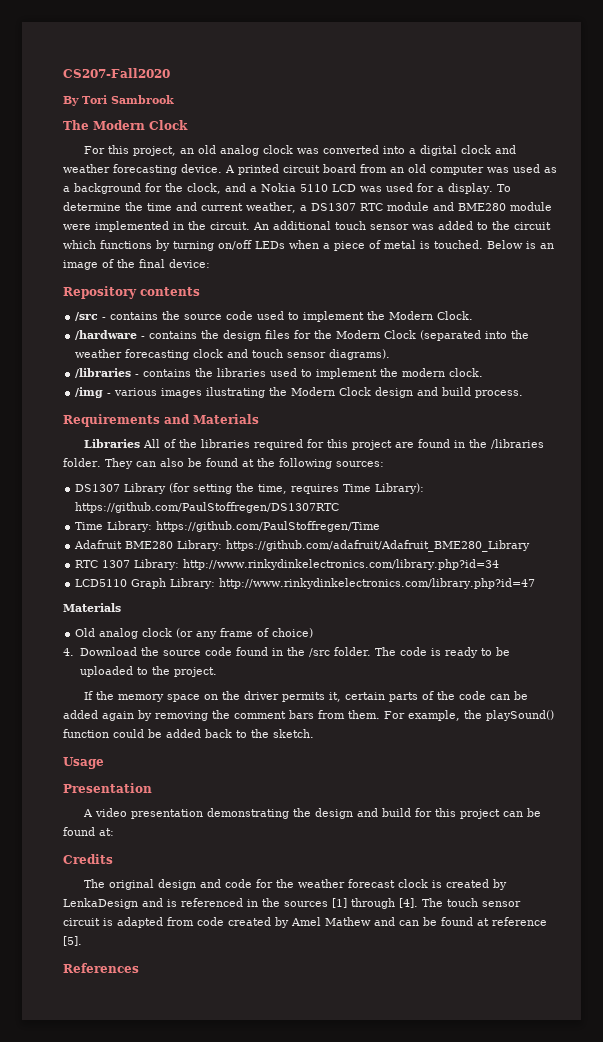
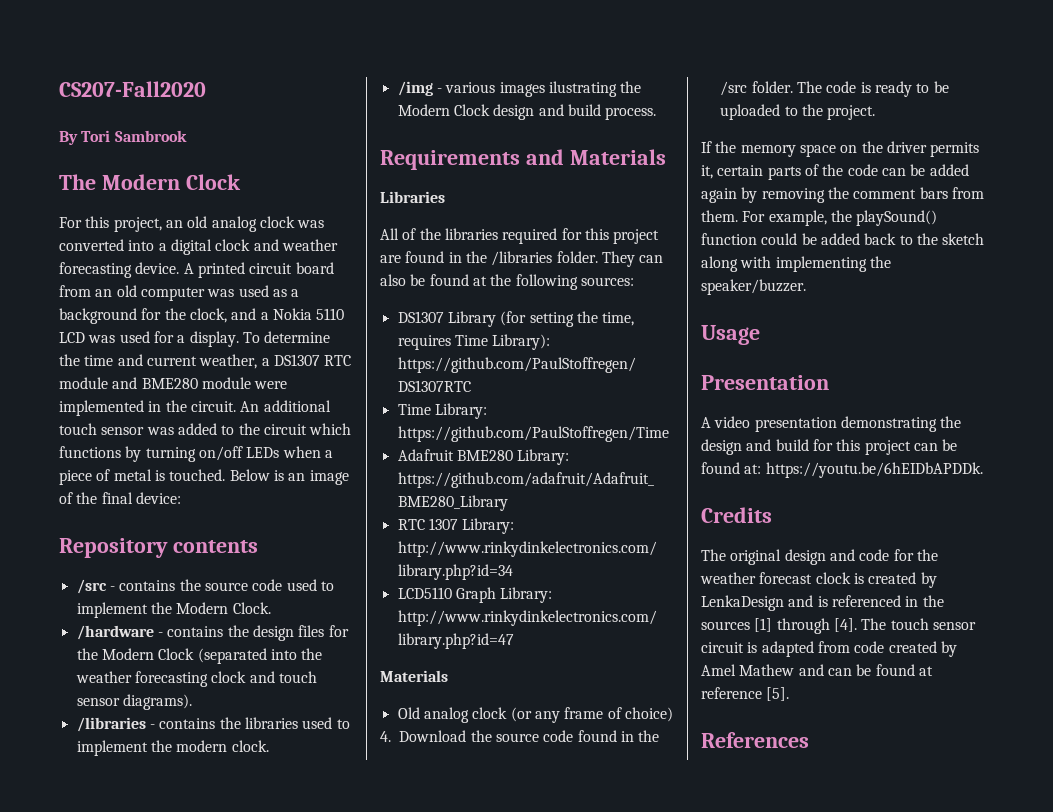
(141, 443) none -> (445, 197) //
[273,729,314,738] sketch. -> [942,233,985,245] [701,256,891,272] [701,279,806,295] sketch along with implementing the speaker/buzzer.
(114, 832) none -> [765,462,983,478] https://youtu.be/6hEIDbAPDDk.

